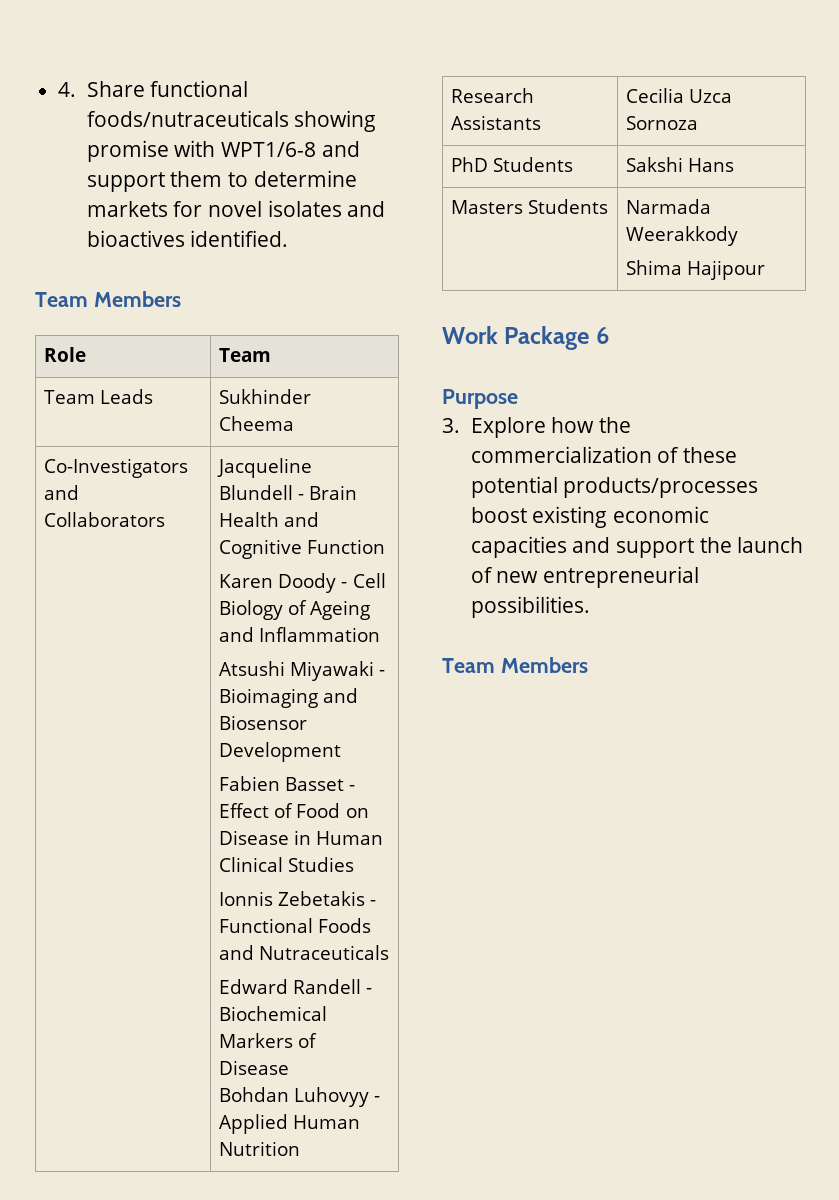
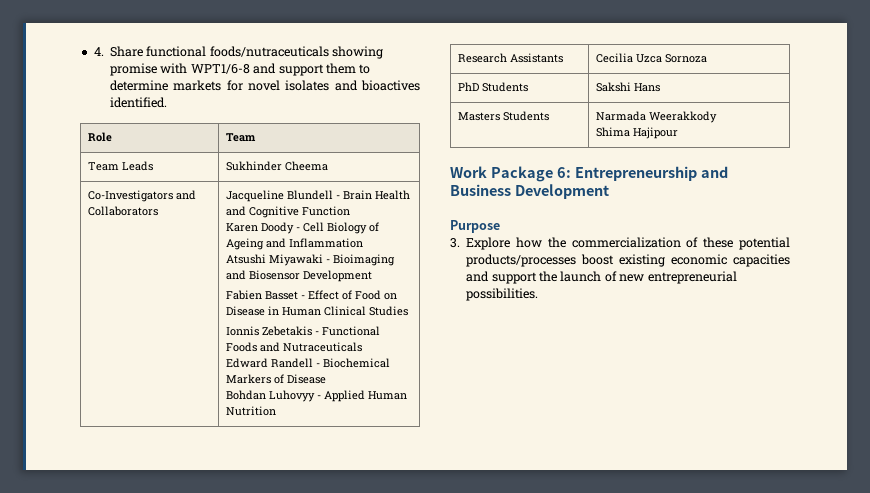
[35,291,181,307] // Team Members -> (167, 102) none
[595,327,609,344] 6 -> [556,166,728,181] [450,184,609,199] 6: Entrepreneurship and Business Development
[442,657,588,673] // Team Members -> (539, 294) none

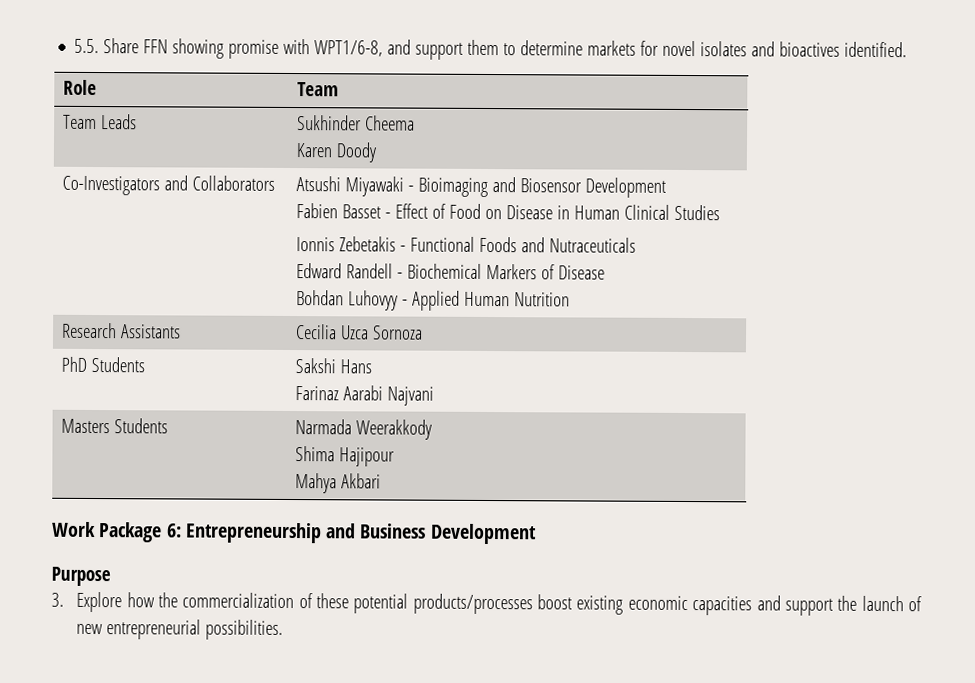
[93,46,329,57] 4. Share functional foods/nutraceuticals -> [74,38,169,54] 5.5. Share FFN
[190,64,250,74] WPT1/6-8 -> [314,40,384,57] WPT1/6-8,
(329, 166) none -> [296,142,378,163] // Karen Doody
[226,190,411,202] [226,206,351,218] [226,222,380,234] [226,238,364,250] Jacqueline Blundell - Brain Health and Cognitive Function // Karen Doody - Cell Biology of Ageing and Inflammation // -> (276, 183) none
(661, 87) none -> [295,385,435,406] // Farinaz Aarabi Najvani
(679, 133) none -> [295,473,382,494] // Mahya Akbari

